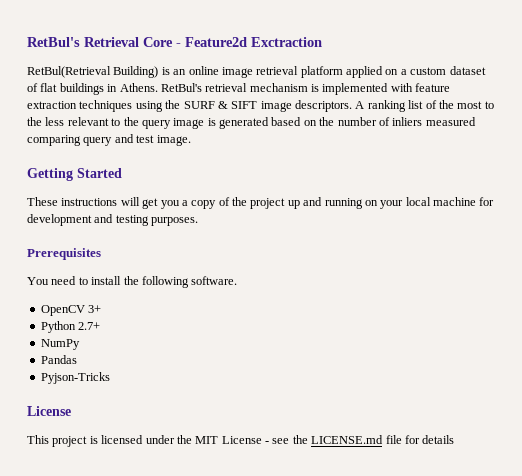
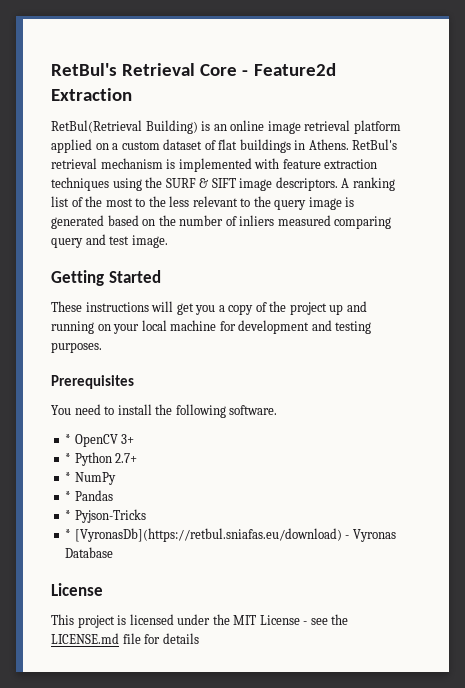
[251,37,322,47] Exctraction -> [51,88,132,101] Extraction
(238, 280) none -> [65,434,72,444] *
(102, 309) none -> [65,453,72,463] *
(101, 326) none -> [65,472,72,482] *
(80, 344) none -> [65,491,72,501] *
(77, 359) none -> [65,510,72,520] *
(110, 378) none -> [65,528,396,542] [65,547,114,558] // * [VyronasDb](https://retbul.sniafas.eu/download) - Vyronas Database

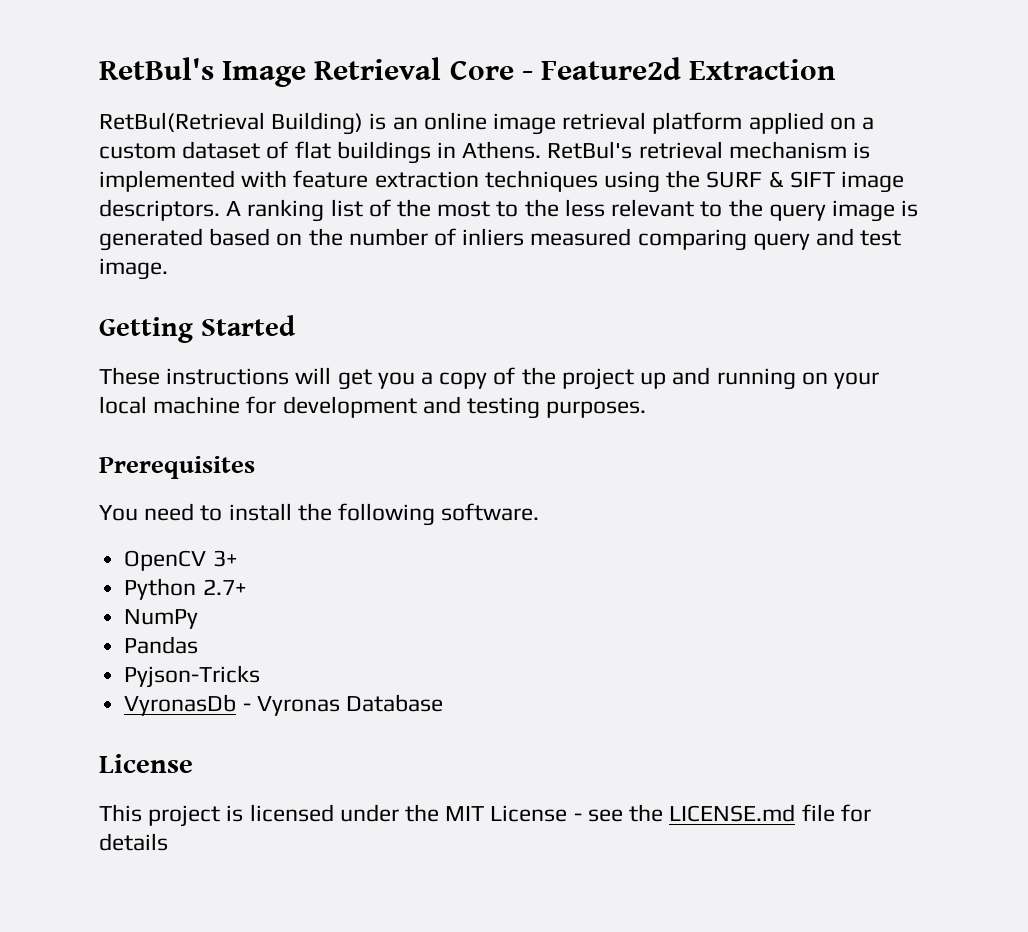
[51,63,117,76] RetBul's -> [99,57,307,87] RetBul's Image
[65,434,72,444] * -> (540, 512) none
[65,453,72,463] * -> (238, 558) none
[65,472,72,482] * -> (247, 587) none
[65,491,72,501] * -> (199, 619) none
[65,510,72,520] * -> (199, 645) none
[65,528,342,542] * [VyronasDb](https://retbul.sniafas.eu/download) -> [124,694,237,716] VyronasDb

